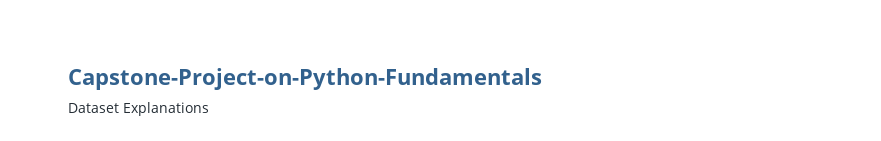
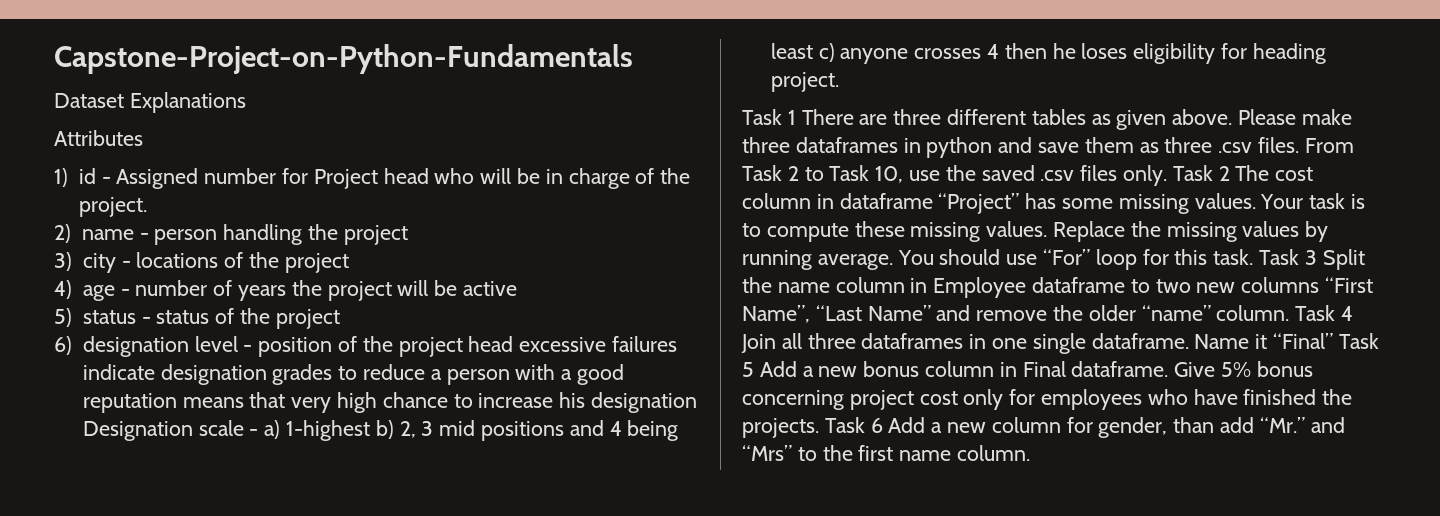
(209, 109) none -> [54,130,143,146] [54,168,691,189] [78,197,147,217] [54,224,408,245] [54,252,349,273] [54,280,517,301] [54,308,340,329] [54,336,677,357] [82,364,624,385] [82,392,697,413] [82,420,679,441] [770,43,1326,64] [770,72,839,92] [742,109,1352,130] [742,137,1354,158] [742,165,1314,186] [742,193,1366,214] [742,221,1329,242] [742,249,1365,270] [742,277,1374,298] [742,305,1354,323] [741,333,1379,354] [742,361,1313,377] [742,389,1353,410] [742,417,1345,438] [742,445,1031,461] // Attributes // 1) id - Assigned number for Project head who will be in charge of the project. // 2) name - person handling the project // 3) city - locations of the project // 4) age - number of years the project will be active // 5) status - status of the project // 6) designation level - position of the project head excessive failures indicate designation grades to reduce a person with a good reputation means that very high chance to increase his designation Designation scale - a) 1-highest b) 2, 3 mid positions and 4 being least c) anyone crosses 4 then he loses eligibility for heading project. // Task 1 There are three different tables as given above. Please make three dataframes in python and save them as three .csv files. From Task 2 to Task 10, use the saved .csv files only. Task 2 The cost column in dataframe “Project” has some missing values. Your task is to compute these missing values. Replace the missing values by running average. You should use “For” loop for this task. Task 3 Split the name column in Employee dataframe to two new columns “First Name”, “Last Name” and remove the older “name” column. Task 4 Join all three dataframes in one single dataframe. Name it “Final” Task 5 Add a new bonus column in Final dataframe. Give 5% bonus concerning project cost only for employees who have finished the projects. Task 6 Add a new column for gender, than add “Mr.” and “Mrs” to the first name column.

